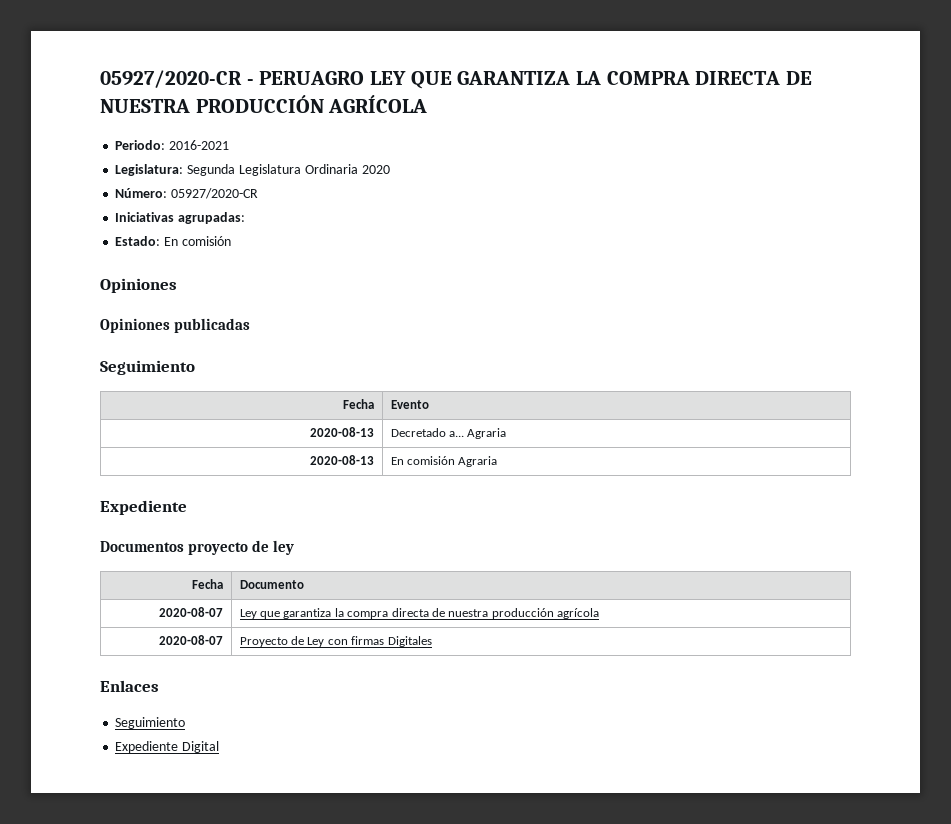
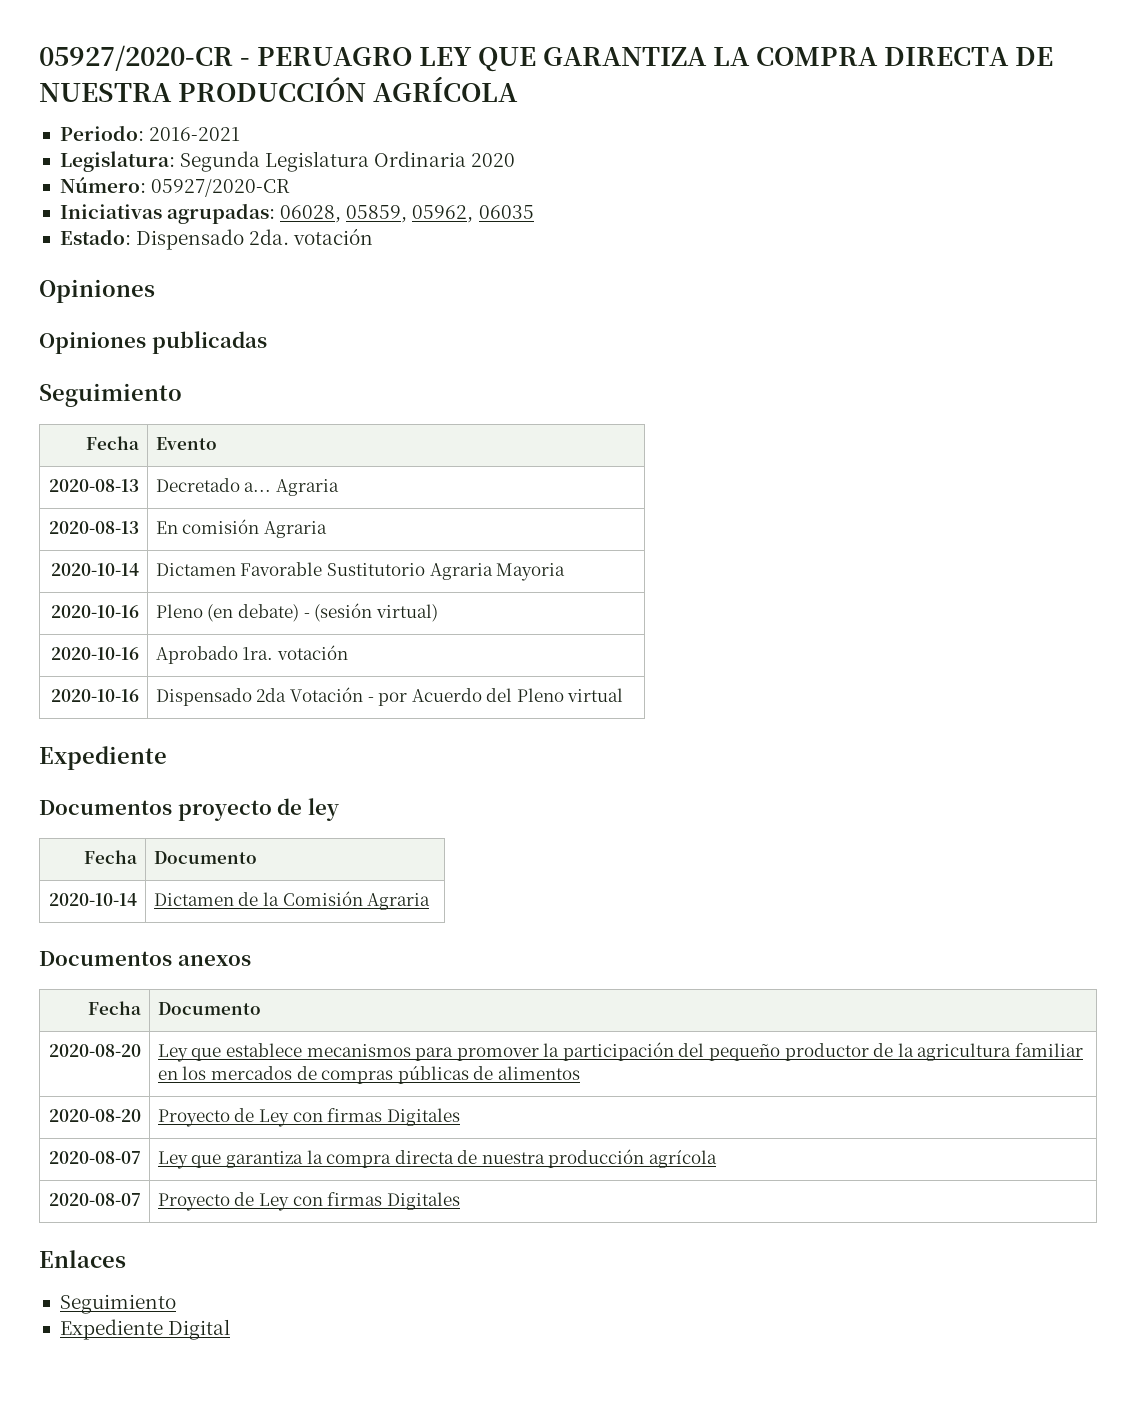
[115,236,231,246] // Estado: En comisión -> [280,205,534,223] [59,228,374,250] 06028, 05859, 05962, 06035 // Estado: Dispensado 2da. votación
(498, 461) none -> [51,563,140,576] [155,562,566,581] [51,605,140,618] [155,603,438,622] [51,647,140,660] [155,645,348,664] [51,689,140,702] [155,687,624,706] // 2020-10-14 | Dictamen Favorable Sustitutorio Agraria Mayoria // 2020-10-16 | Pleno (en debate) - (sesión virtual) // 2020-10-16 | Aprobado 1ra. votación // 2020-10-16 | Dispensado 2da Votación - por Acuerdo del Pleno virtual
(304, 584) none -> [49,893,138,906] [153,891,431,910] [39,951,251,966] [88,1001,142,1015] [157,1002,261,1015] [49,1044,142,1057] [157,1042,1084,1062] [157,1066,580,1084] [49,1109,142,1122] [157,1108,460,1127] // 2020-10-14 | Dictamen de la Comisión Agraria // Documentos anexos // Fecha | Documento // 2020-08-20 | Ley que establece mecanismos para promover la participación del pequeño productor de la agricultura familiar en los mercados de compras públicas de alimentos // 2020-08-20 | Proyecto de Ley con firmas Digitales

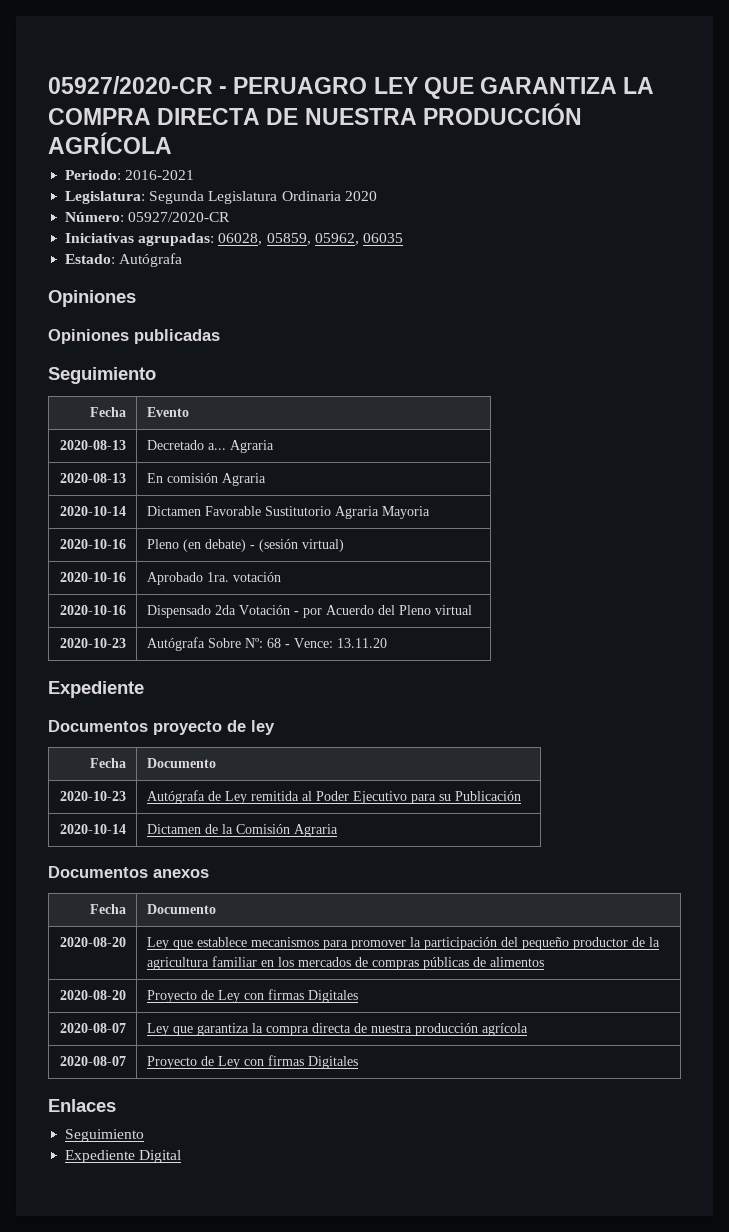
[136,228,374,250] Dispensado 2da. votación -> [119,253,183,267] Autógrafa
(624, 695) none -> [60,638,127,648] [146,637,387,651] // 2020-10-23 | Autógrafa Sobre Nº: 68 - Vence: 13.11.20
(257, 857) none -> [60,791,127,801] [146,790,521,804] // 2020-10-23 | Autógrafa de Ley remitida al Poder Ejecutivo para su Publicación

